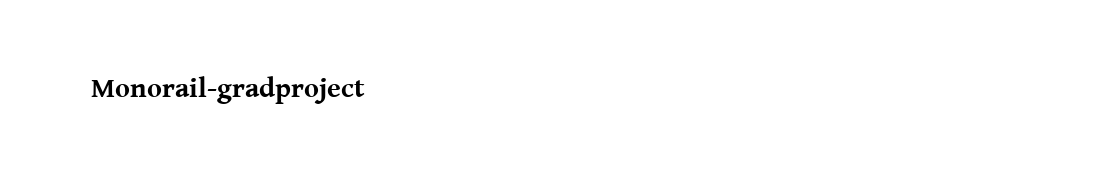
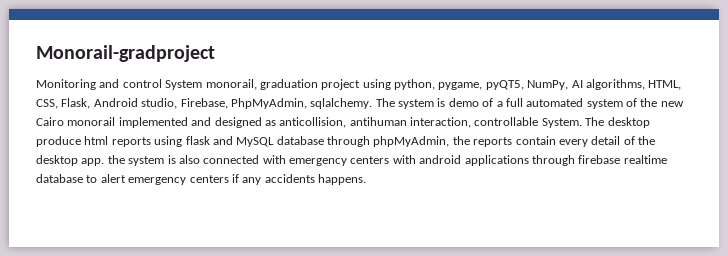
(365, 90) none -> [36,79,682,90] [36,98,684,109] [36,117,650,128] [36,136,655,147] [36,155,667,166] [36,174,366,185] // Monitoring and control System monorail, graduation project using python, pygame, pyQT5, NumPy, AI algorithms, HTML, CSS, Flask, Android studio, Firebase, PhpMyAdmin, sqlalchemy. The system is demo of a full automated system of the new Cairo monorail implemented and designed as anticollision, antihuman interaction, controllable System. The desktop produce html reports using flask and MySQL database through phpMyAdmin, the reports contain every detail of the desktop app. the system is also connected with emergency centers with android applications through firebase realtime database to alert emergency centers if any accidents happens.

